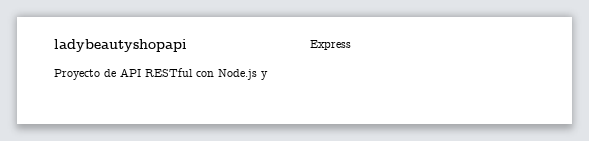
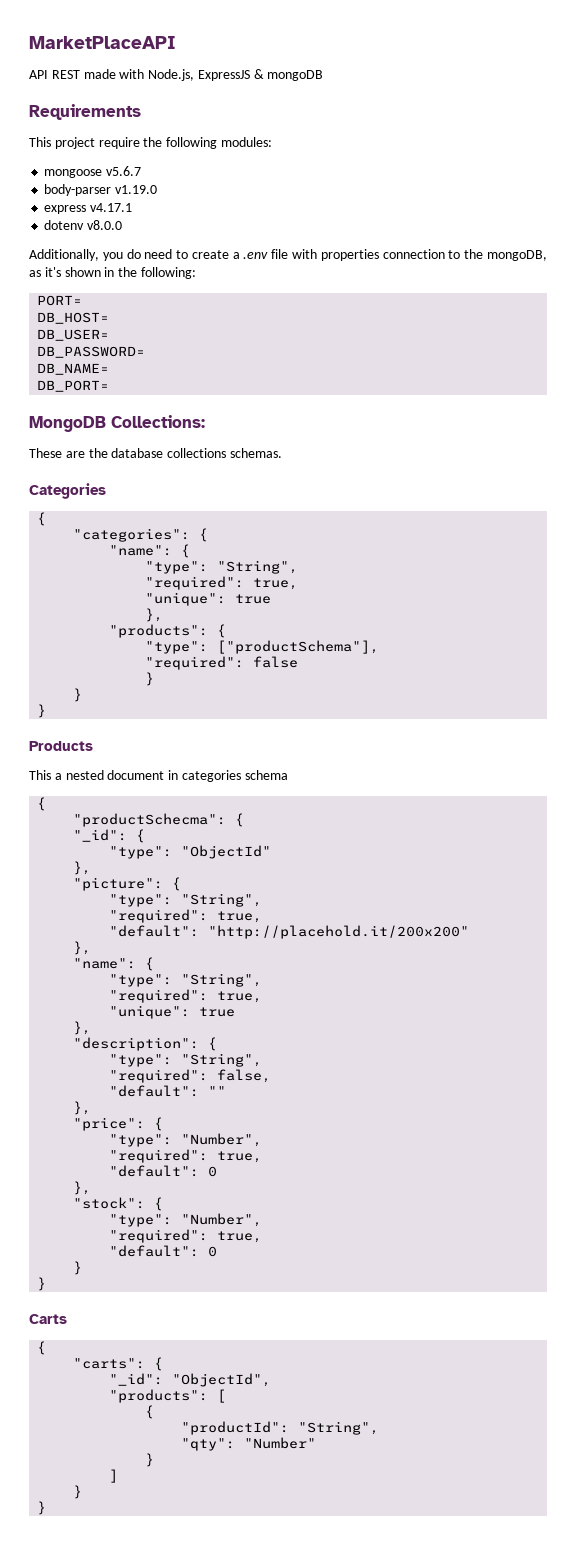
[54,39,187,52] [54,68,268,80] [310,40,351,50] ladybeautyshopapi // Proyecto de API RESTful con Node.js y Express -> [29,36,176,49] [29,69,324,81] [29,104,141,120] [29,137,272,149] [44,166,142,178] [44,184,158,196] [44,203,133,214] [44,220,123,230] [29,249,547,261] [29,267,196,279] [37,295,83,306] [37,312,110,324] [37,329,110,341] [37,346,146,358] [37,363,110,375] [37,380,110,392] [29,415,205,432] [29,448,282,458] [29,483,106,499] [37,512,47,526] [73,528,209,542] [109,544,191,558] [145,560,299,574] [145,576,299,590] [145,592,272,606] [145,608,164,622] [109,624,227,638] [145,640,380,654] [145,656,299,670] [145,672,155,686] [73,688,83,702] [37,704,47,718] [29,741,93,751] [29,770,288,782] [37,797,47,811] [73,813,245,827] [73,829,146,843] [109,845,272,859] [73,861,92,875] [73,877,182,891] [109,893,263,907] [109,909,263,923] [109,925,470,939] [73,941,92,955] [73,957,155,971] [109,973,263,987] [109,989,263,1003] [109,1005,236,1019] [73,1021,92,1035] [73,1037,218,1051] [109,1053,263,1067] [109,1069,272,1083] [109,1085,227,1097] [73,1101,92,1115] [73,1117,164,1131] [109,1133,263,1147] [109,1149,263,1163] [109,1165,218,1177] [73,1181,92,1195] [73,1197,164,1211] [109,1213,263,1227] [109,1229,263,1243] [109,1245,218,1257] [73,1261,83,1275] [37,1277,47,1291] [29,1314,67,1324] [37,1341,47,1355] [73,1357,164,1371] [109,1373,272,1387] [109,1389,227,1403] [145,1405,155,1419] [181,1421,380,1435] [181,1437,317,1451] [145,1453,155,1467] [109,1469,119,1483] [73,1485,83,1499] [37,1501,47,1515] MarketPlaceAPI // API REST made with Node.js, ExpressJS & mongoDB // Requirements // This project require the following modules: // mongoose v5.6.7 // body-parser v1.19.0 // express v4.17.1 // dotenv v8.0.0 // Additionally, you do need to create a .env file with properties connection to the mongoDB, as it's shown in the following: // PORT= // DB_HOST= // DB_USER= // DB_PASSWORD= // DB_NAME= // DB_PORT= // MongoDB Collections: // These are the database collections schemas. // Categories // { // "categories": { // "name": { // "type": "String", // "required": true, // "unique": true // }, // "products": { // "type": ["productSchema"], // "required": false // } // } // } // Products // This a nested document in categories schema // { // "productSchecma": { // "_id": { // "type": "ObjectId" // }, // "picture": { // "type": "String", // "required": true, // "default": "http://placehold.it/200x200" // }, // "name": { // "type": "String", // "required": true, // "unique": true // }, // "description": { // "type": "String", // "required": false, // "default": "" // }, // "price": { // "type": "Number", // "required": true, // "default": 0 // }, // "stock": { // "type": "Number", // "required": true, // "default": 0 // } // } // Carts // { // "carts": { // "_id": "ObjectId", // "products": [ // { // "productId": "String", // "qty": "Number" // } // ] // } // }

